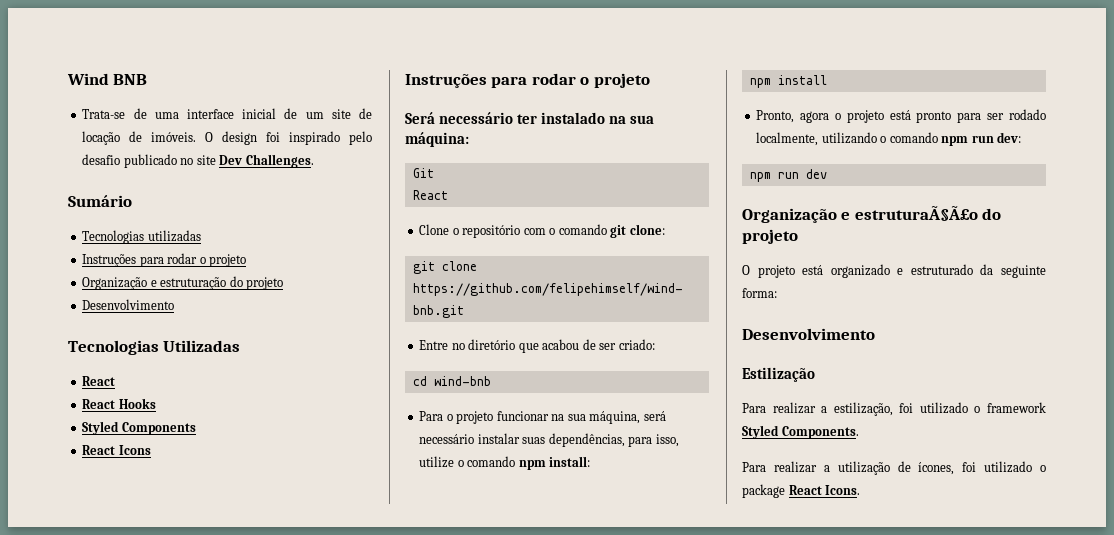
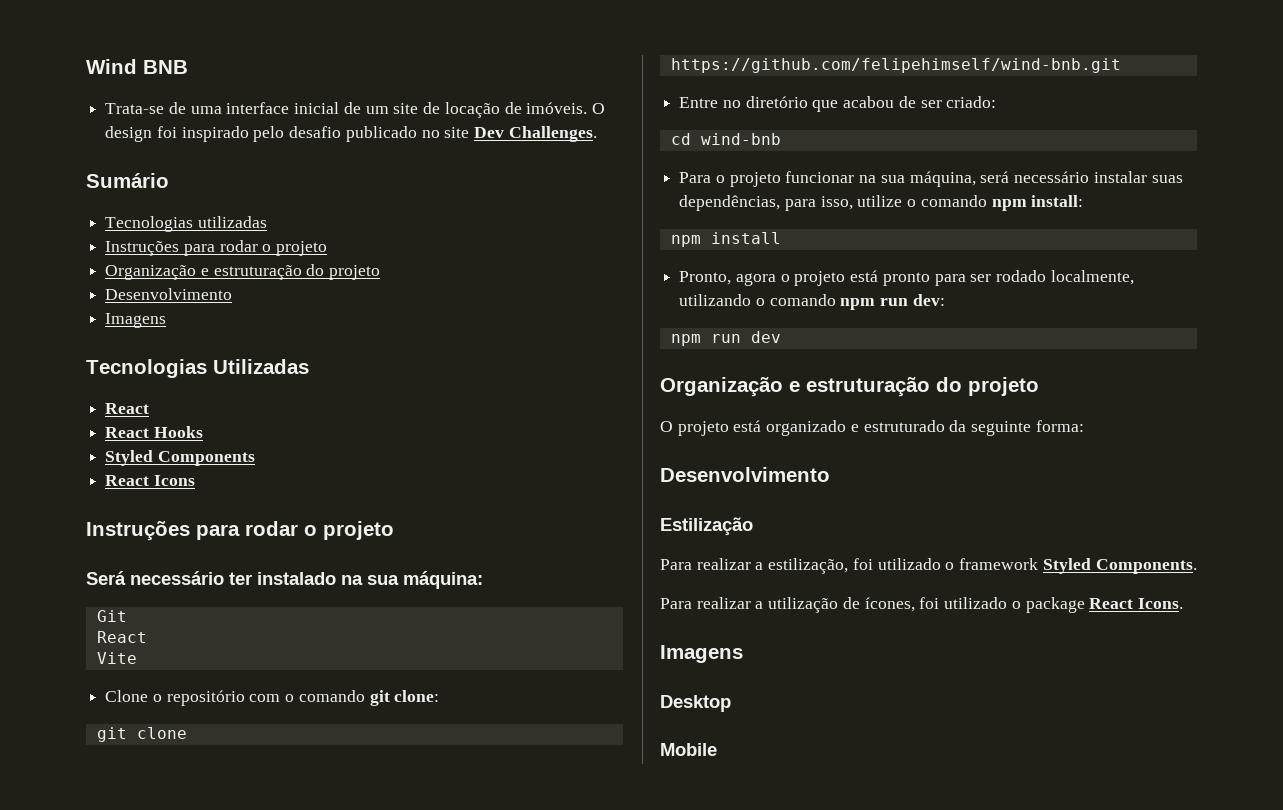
(175, 304) none -> [105,313,167,328] // Imagens
(448, 195) none -> [96,652,137,664] // Vite
[854,206,978,221] estruturaÃ§Ã£o -> [806,377,930,397] estruturação
(861, 490) none -> [660,645,743,663] [660,695,731,712] [660,743,717,756] // Imagens // Desktop // Mobile

